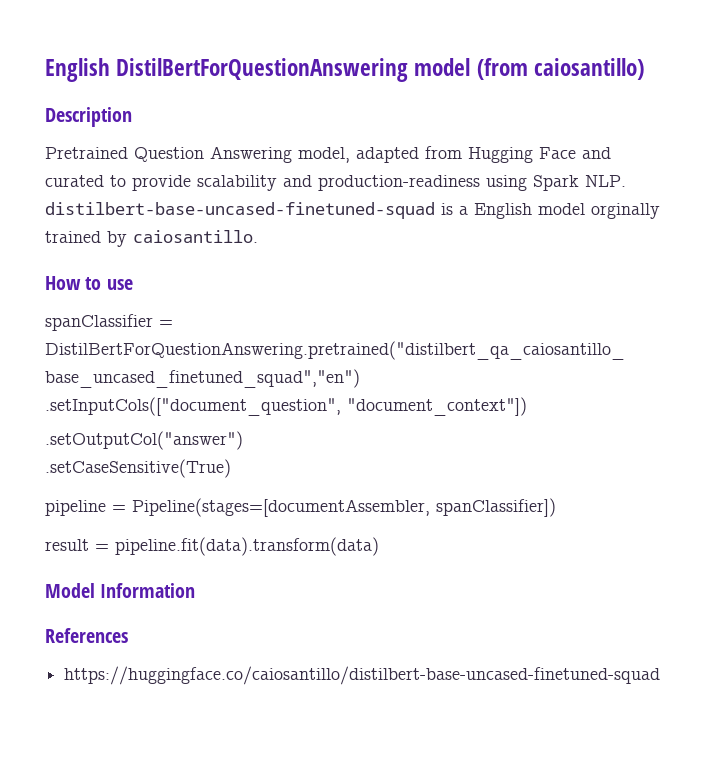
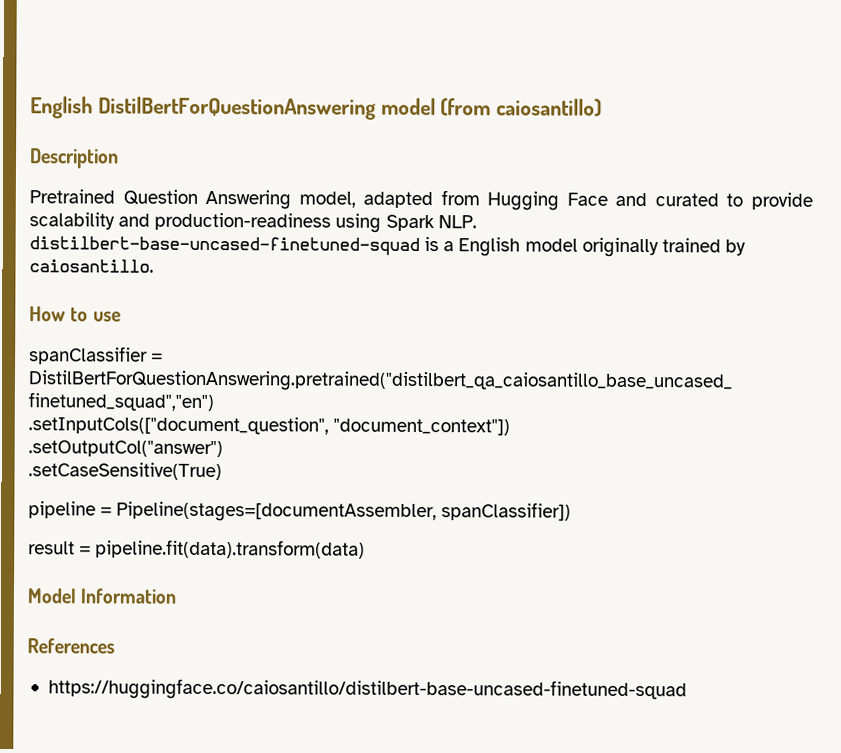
[591,203,660,219] orginally -> [581,237,659,258] originally

